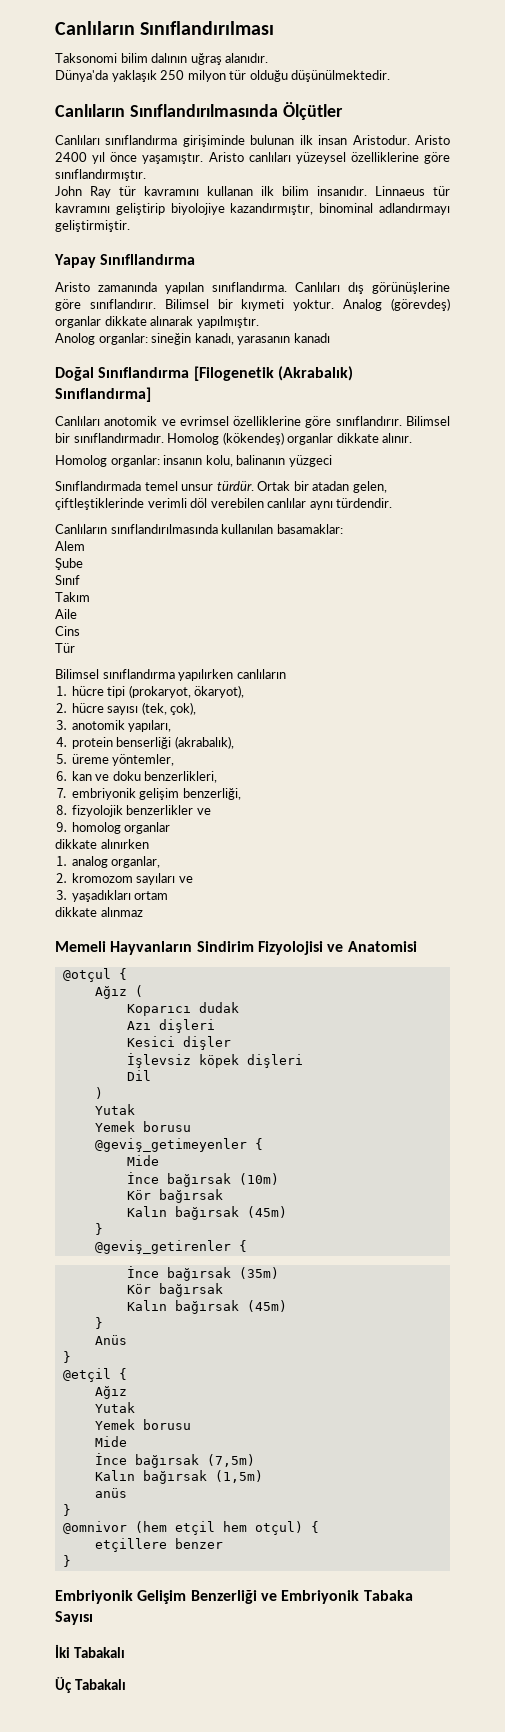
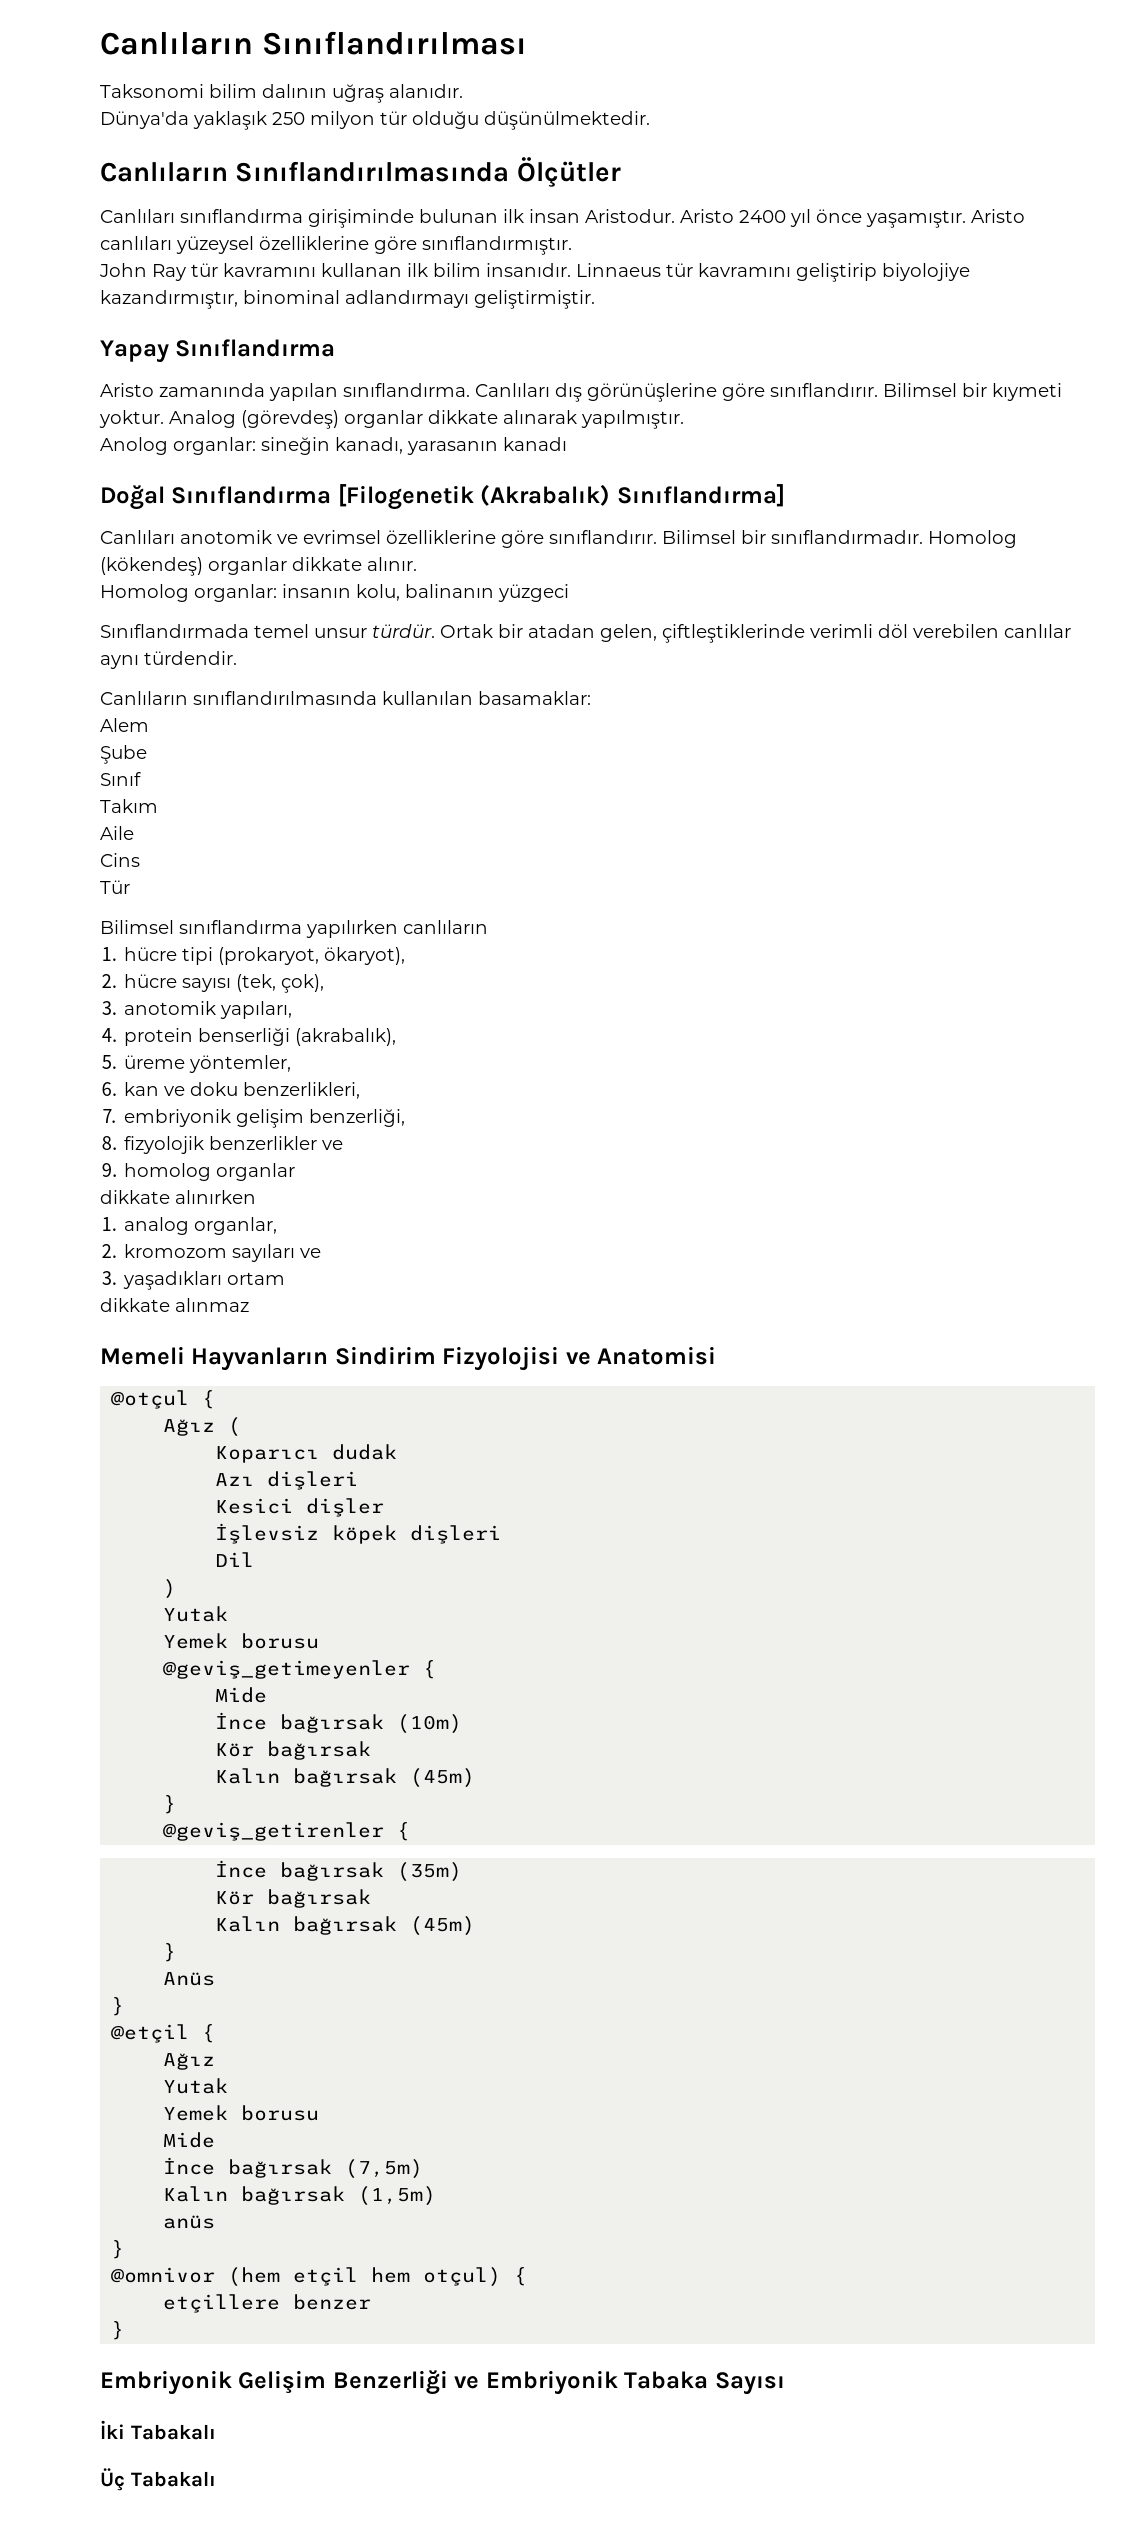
[100,254,196,265] Sınıfllandırma -> [175,339,336,357] Sınıflandırma

